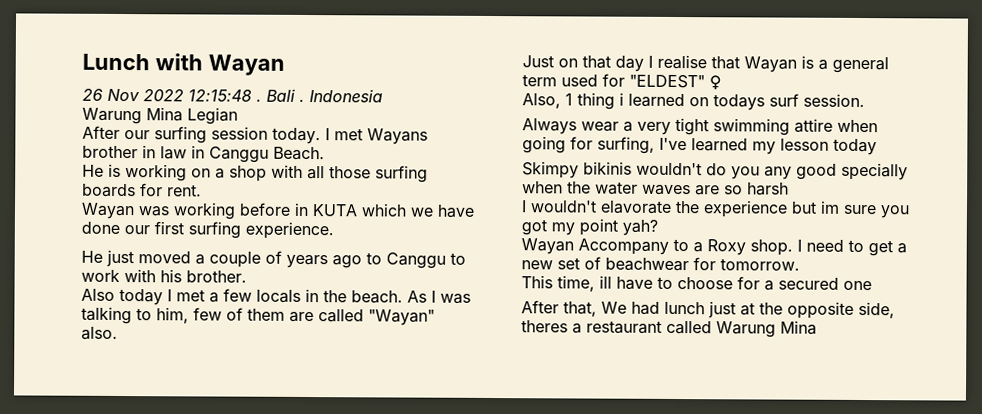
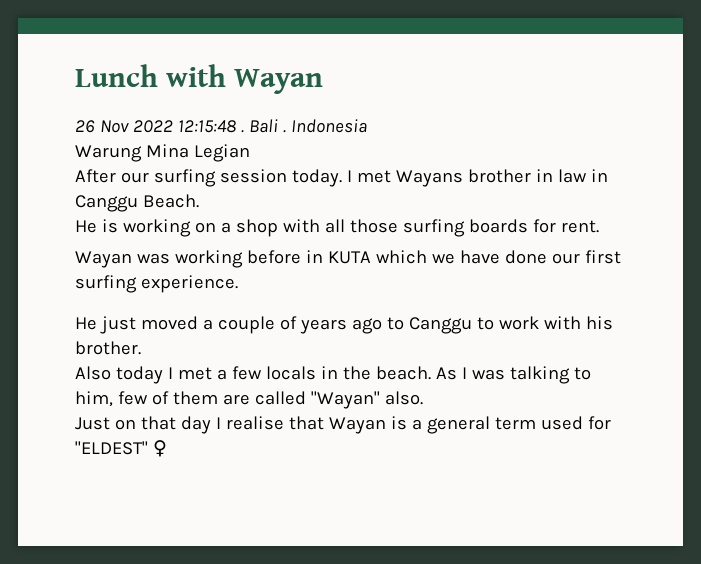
[522,92,865,111] [522,117,878,136] [522,136,877,156] [522,161,908,181] [522,181,789,196] [521,200,910,219] [521,218,658,236] [521,238,907,257] [521,256,800,272] [521,275,872,292] [521,300,895,319] [521,320,817,338] // Also, 1 thing i learned on todays surf session. // Always wear a very tight swimming attire when going for surfing, I've learned my lesson today // Skimpy bikinis wouldn't do you any good specially when the water waves are so harsh // I wouldn't elavorate the experience but im sure you got my point yah? // Wayan Accompany to a Roxy shop. I need to get a new set of beachwear for tomorrow. // This time, ill have to choose for a secured one // After that, We had lunch just at the opposite side, theres a restaurant called Warung Mina -> (167, 448) none

